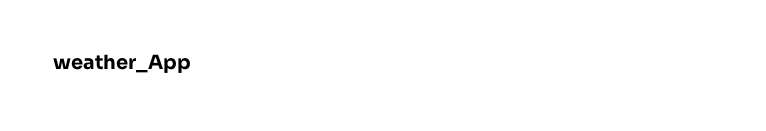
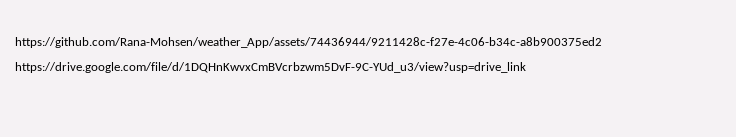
[53,54,191,73] weather_App -> [15,37,602,48] [15,62,526,73] https://github.com/Rana-Mohsen/weather_App/assets/74436944/9211428c-f27e-4c06-b34c-a8b900375ed2 // https://drive.google.com/file/d/1DQHnKwvxCmBVcrbzwm5DvF-9C-YUd_u3/view?usp=drive_link

